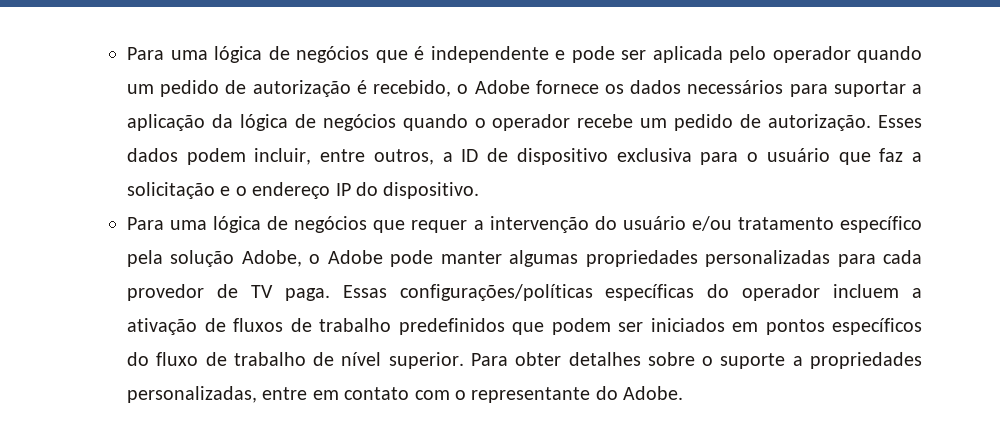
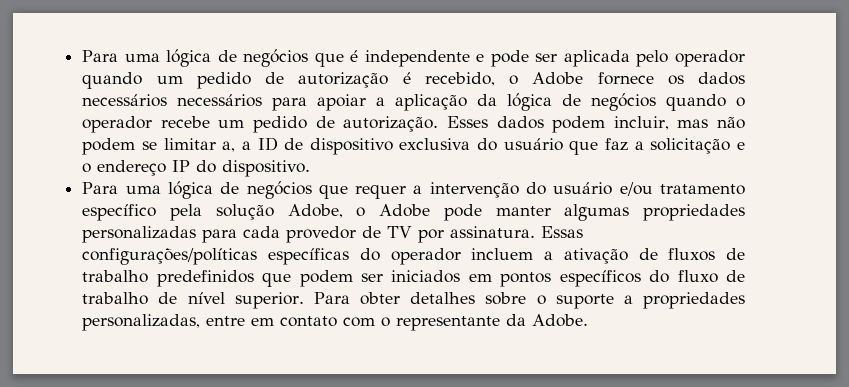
[789,81,906,97] para suportar -> [177,94,367,111] necessários para apoiar
[320,149,434,165] entre outros, -> [677,117,746,129] [82,138,236,155] mas não podem se limitar a,
[700,152,759,165] para o -> [477,138,498,151] do
[284,288,330,301] paga. -> [418,226,536,243] por assinatura.
[595,386,618,400] do -> [506,314,527,326] da

